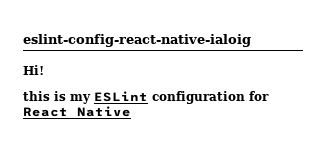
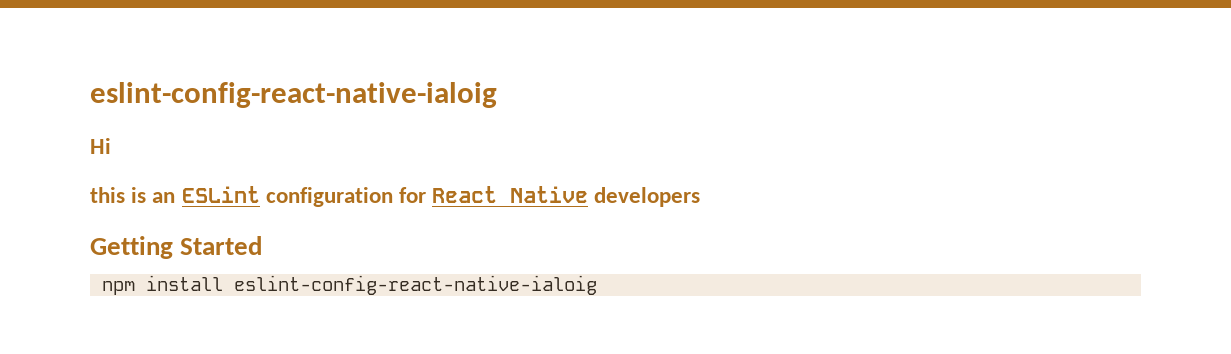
[23,65,44,75] Hi! -> [90,138,111,154] Hi
[70,94,91,104] my -> [152,192,176,203] an
(131, 111) none -> [594,187,701,207] [90,236,263,259] [102,275,597,295] developers // Getting Started // npm install eslint-config-react-native-ialoig

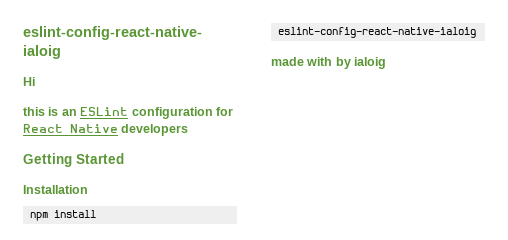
(263, 245) none -> [23,185,88,194] // Installation
(597, 285) none -> [271,57,387,69] // made with by ialoig

